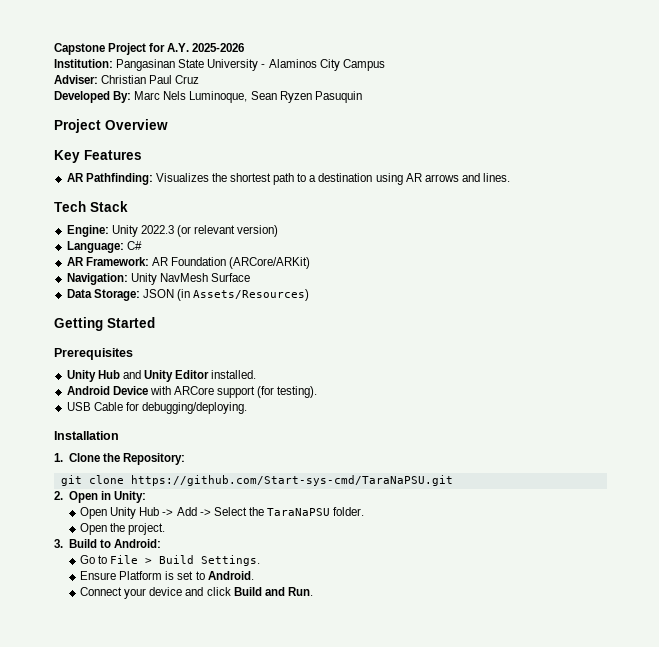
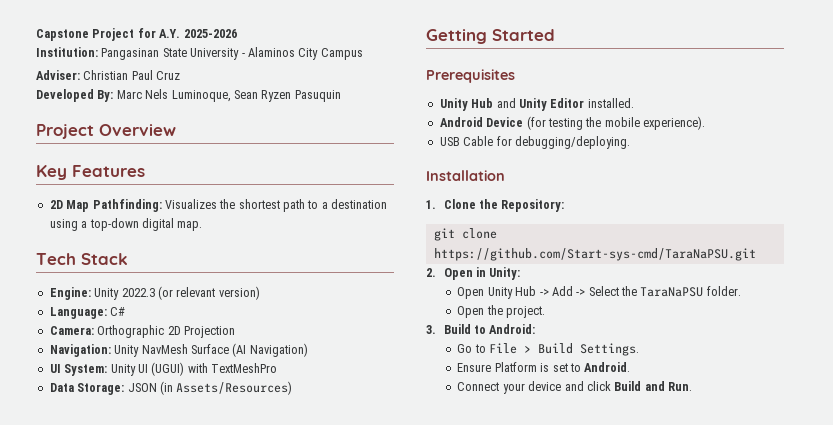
[66,173,84,182] AR -> [49,200,90,212] 2D Map
[405,173,511,182] AR arrows and lines. -> [81,218,203,231] a top-down digital map.
[66,257,311,269] AR Framework: AR Foundation (ARCore/ARKit) -> [49,325,235,338] Camera: Orthographic 2D Projection
(250, 277) none -> [232,343,308,357] [49,362,277,376] (AI Navigation) // UI System: Unity UI (UGUI) with TextMeshPro
[149,386,318,398] with ARCore support (for testing). -> [526,116,705,130] (for testing the mobile experience).

